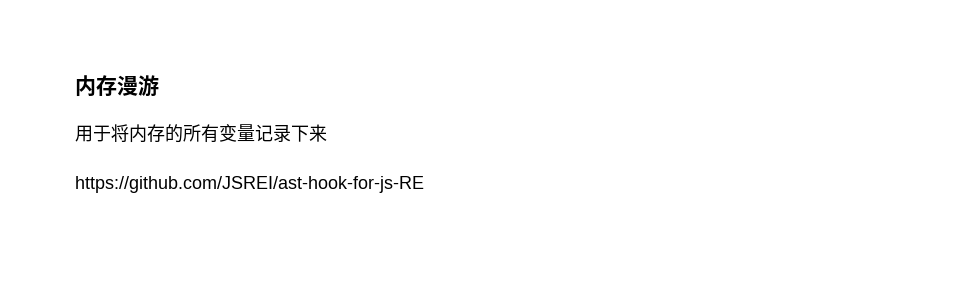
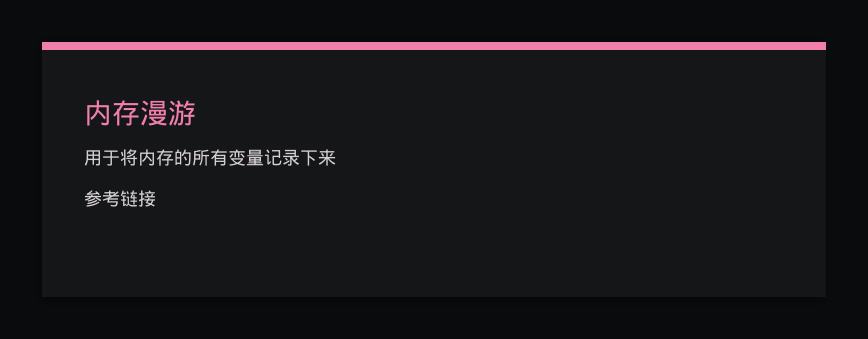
[75,176,424,193] https://github.com/JSREI/ast-hook-for-js-RE -> [84,190,156,207] 参考链接

